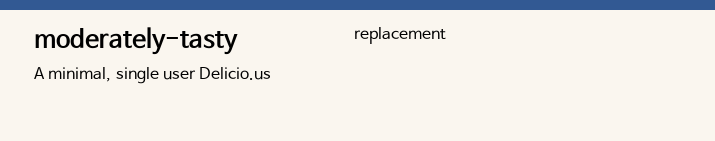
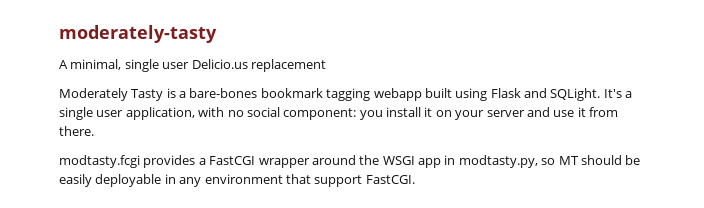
(446, 35) none -> [59,88,633,101] [59,107,618,120] [59,126,94,136] [59,155,641,168] [59,174,415,187] // Moderately Tasty is a bare-bones bookmark tagging webapp built using Flask and SQLight. It's a single user application, with no social component: you install it on your server and use it from there. // modtasty.fcgi provides a FastCGI wrapper around the WSGI app in modtasty.py, so MT should be easily deployable in any environment that support FastCGI.

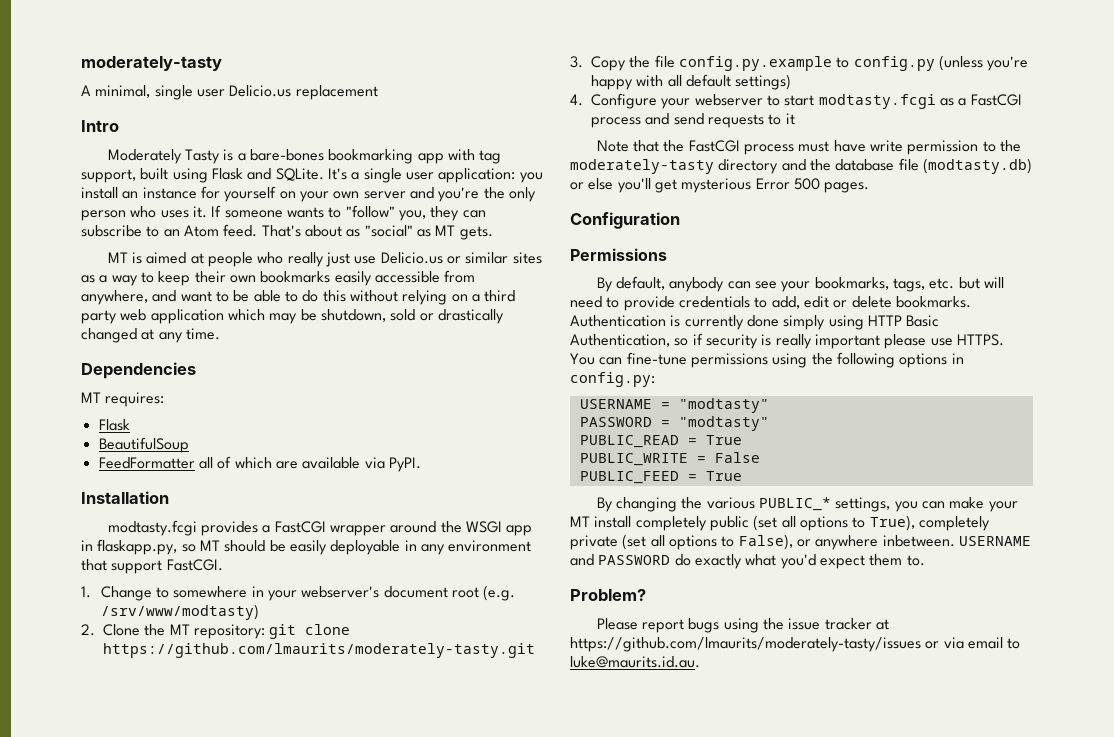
(326, 65) none -> [81,120,119,132] // Intro
[260,88,422,101] bookmark tagging webapp -> [328,149,502,164] [81,169,136,183] bookmarking app with tag support,
[550,88,601,101] SQLight. -> [275,168,324,181] SQLite.
[125,107,433,120] application, with no social component: you install it -> [438,168,543,183] [81,186,277,202] application: you install an instance for yourself
(485, 115) none -> [333,191,360,199] own
[553,107,618,117] [59,126,94,136] use it from there. -> [438,187,536,202] [81,205,486,221] [81,224,493,240] [107,252,542,267] [81,270,476,286] [81,290,516,305] [81,309,504,324] [81,328,220,343] [81,362,196,379] [81,392,165,407] [98,419,130,431] [98,437,189,453] [98,456,421,472] [81,491,169,504] you're the only person who uses it. If someone wants to "follow" you, they can subscribe to an Atom feed. That's about as "social" as MT gets. // MT is aimed at people who really just use Delicio.us or similar sites as a way to keep their own bookmarks easily accessible from anywhere, and want to be able to do this without relying on a third party web application which may be shutdown, sold or drastically changed at any time. // Dependencies // MT requires: // Flask // BeautifulSoup // FeedFormatter all of which are available via PyPI. // Installation
[458,155,538,168] modtasty.py, -> [97,539,178,555] flaskapp.py,
(415, 179) none -> [81,585,516,601] [100,604,259,620] [81,624,351,639] [103,643,535,658] [570,55,1029,71] [591,74,792,90] [570,93,1022,109] [591,113,795,128] [596,140,1022,155] [570,158,1032,174] [570,178,870,193] [570,212,680,229] [570,248,667,261] [596,276,1005,292] [570,296,971,311] [570,315,940,330] [570,333,1004,349] [570,352,964,368] [570,372,655,387] [579,398,769,413] [579,416,769,431] [579,435,742,448] [579,452,760,466] [579,471,742,484] [596,497,1018,512] [570,515,990,531] [570,534,1031,550] [570,554,925,569] [570,589,646,601] [596,618,890,633] [570,637,1021,652] [570,656,700,668] // 1. Change to somewhere in your webserver's document root (e.g. /srv/www/modtasty) // 2. Clone the MT repository: git clone https://github.com/lmaurits/moderately-tasty.git // 3. Copy the file config.py.example to config.py (unless you're happy with all default settings) // 4. Configure your webserver to start modtasty.fcgi as a FastCGI process and send requests to it // Note that the FastCGI process must have write permission to the moderately-tasty directory and the database file (modtasty.db) or else you'll get mysterious Error 500 pages. // Configuration // Permissions // By default, anybody can see your bookmarks, tags, etc. but will need to provide credentials to add, edit or delete bookmarks. Authentication is currently done simply using HTTP Basic Authentication, so if security is really important please use HTTPS. You can fine-tune permissions using the following options in config.py: // USERNAME = "modtasty" // PASSWORD = "modtasty" // PUBLIC_READ = True // PUBLIC_WRITE = False // PUBLIC_FEED = True // By changing the various PUBLIC_* settings, you can make your MT install completely public (set all options to True), completely private (set all options to False), or anywhere inbetween. USERNAME and PASSWORD do exactly what you'd expect them to. // Problem? // Please report bugs using the issue tracker at https://github.com/lmaurits/moderately-tasty/issues or via email to luke@maurits.id.au.

